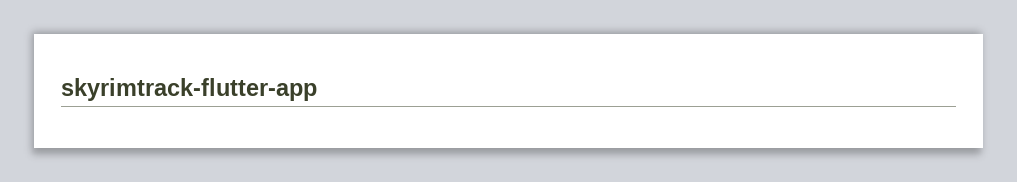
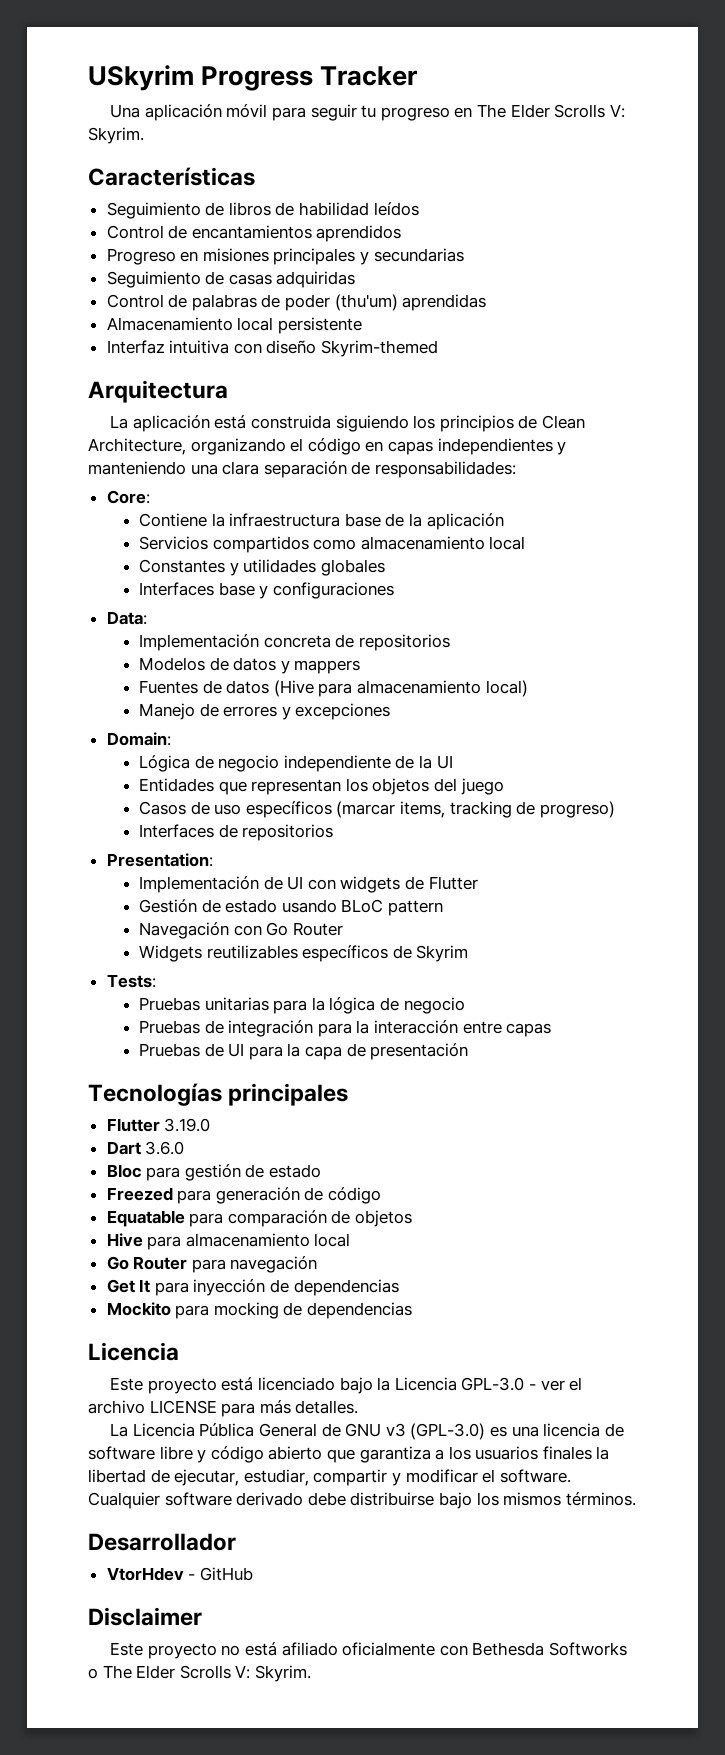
[61,78,317,101] skyrimtrack-flutter-app -> [88,65,418,91] [110,104,625,121] [88,127,144,144] [88,167,255,186] [106,202,419,219] [106,225,402,242] [106,248,464,265] [106,271,356,288] [106,294,487,311] [106,317,362,334] [106,340,439,357] [88,380,228,403] [110,415,585,432] [88,438,567,455] [88,461,516,478] [106,490,150,504] [138,513,504,530] [138,536,526,553] [138,559,385,576] [138,582,394,599] [106,611,147,625] [138,634,450,651] [138,657,361,674] [138,680,528,697] [138,703,391,720] [106,732,171,746] [138,755,453,772] [138,778,504,795] [138,801,615,818] [138,824,334,841] [106,853,213,867] [138,876,478,893] [138,899,443,916] [138,922,343,939] [138,945,469,962] [106,974,156,988] [138,997,465,1014] [138,1020,552,1037] [138,1043,469,1060] [88,1083,349,1106] [106,1118,211,1132] [106,1141,185,1155] [106,1164,322,1181] [106,1187,382,1204] [106,1210,413,1227] [106,1233,351,1250] [106,1256,318,1273] [106,1279,399,1296] [106,1302,413,1319] [88,1342,179,1361] [110,1377,583,1394] [88,1400,359,1417] [110,1423,624,1440] [88,1446,610,1463] [88,1469,571,1486] [88,1492,636,1509] [88,1533,236,1551] [106,1567,253,1581] [88,1607,202,1626] [110,1642,627,1659] [88,1665,311,1682] USkyrim Progress Tracker // Una aplicación móvil para seguir tu progreso en The Elder Scrolls V: Skyrim. // Características // Seguimiento de libros de habilidad leídos // Control de encantamientos aprendidos // Progreso en misiones principales y secundarias // Seguimiento de casas adquiridas // Control de palabras de poder (thu'um) aprendidas // Almacenamiento local persistente // Interfaz intuitiva con diseño Skyrim-themed // Arquitectura // La aplicación está construida siguiendo los principios de Clean Architecture, organizando el código en capas independientes y manteniendo una clara separación de responsabilidades: // Core: // Contiene la infraestructura base de la aplicación // Servicios compartidos como almacenamiento local // Constantes y utilidades globales // Interfaces base y configuraciones // Data: // Implementación concreta de repositorios // Modelos de datos y mappers // Fuentes de datos (Hive para almacenamiento local) // Manejo de errores y excepciones // Domain: // Lógica de negocio independiente de la UI // Entidades que representan los objetos del juego // Casos de uso específicos (marcar items, tracking de progreso) // Interfaces de repositorios // Presentation: // Implementación de UI con widgets de Flutter // Gestión de estado usando BLoC pattern // Navegación con Go Router // Widgets reutilizables específicos de Skyrim // Tests: // Pruebas unitarias para la lógica de negocio // Pruebas de integración para la interacción entre capas // Pruebas de UI para la capa de presentación // Tecnologías principales // Flutter 3.19.0 // Dart 3.6.0 // Bloc para gestión de estado // Freezed para generación de código // Equatable para comparación de objetos // Hive para almacenamiento local // Go Router para navegación // Get It para inyección de dependencias // Mockito para mocking de dependencias // Licencia // Este proyecto está licenciado bajo la Licencia GPL-3.0 - ver el archivo LICENSE para más detalles. // La Licencia Pública General de GNU v3 (GPL-3.0) es una licencia de software libre y código abierto que garantiza a los usuarios finales la libertad de ejecutar, estudiar, compartir y modificar el software. Cualquier software derivado debe distribuirse bajo los mismos términos. // Desarrollador // VtorHdev - GitHub // Disclaimer // Este proyecto no está afiliado oficialmente con Bethesda Softworks o The Elder Scrolls V: Skyrim.

